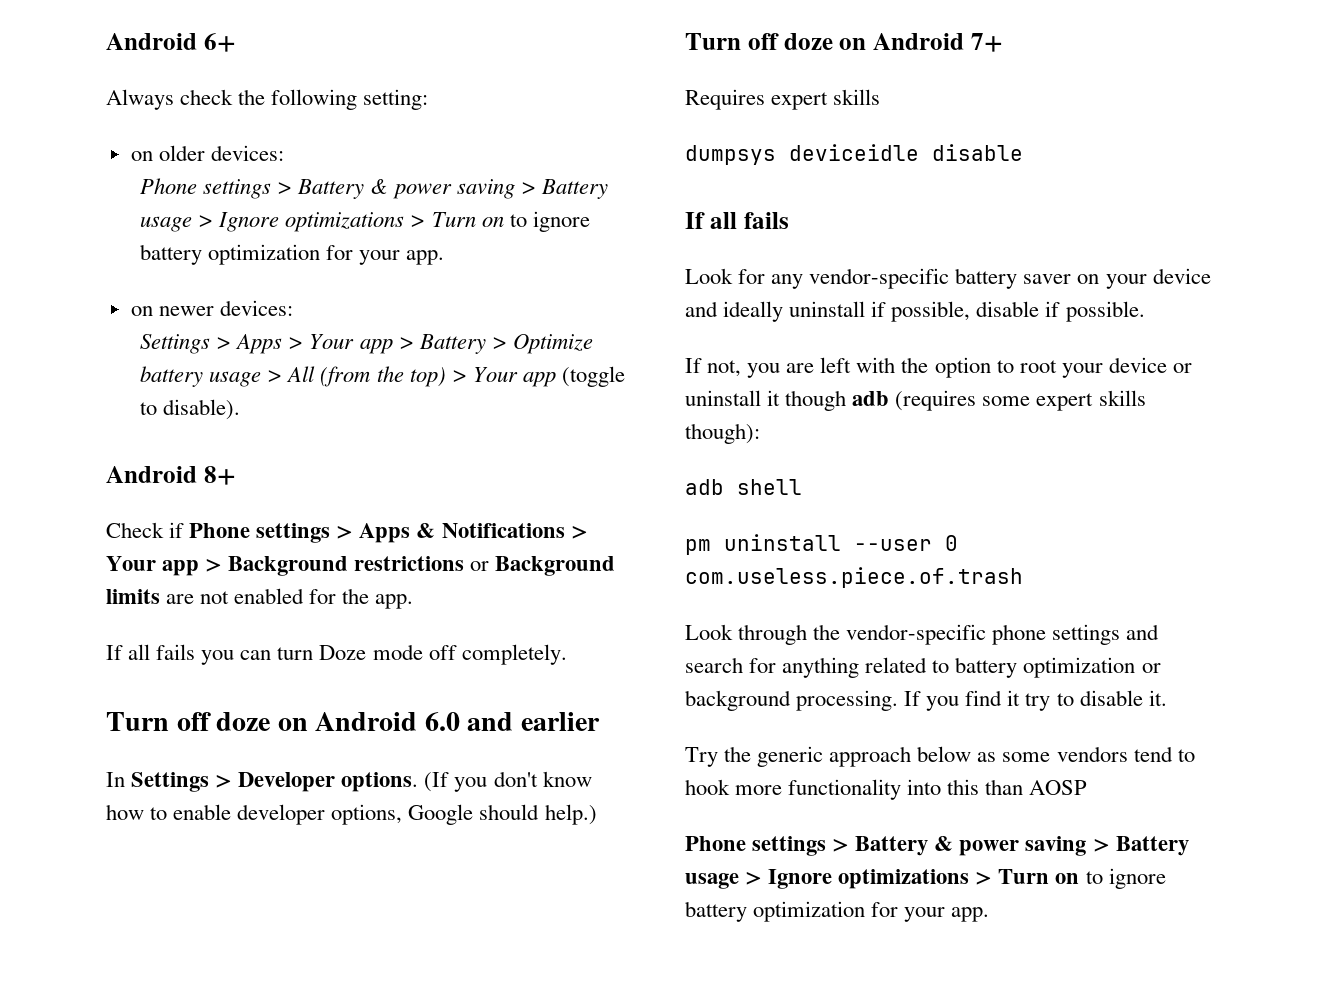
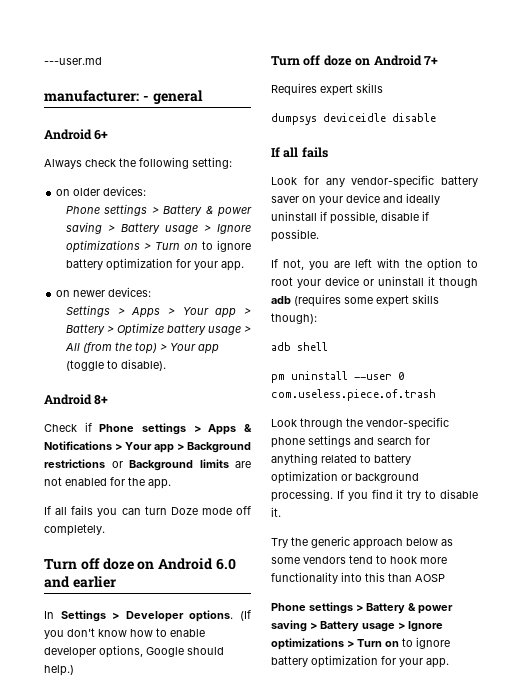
(106, 41) none -> [44,57,102,65] [44,90,203,104] ---user.md // manufacturer: - general //

